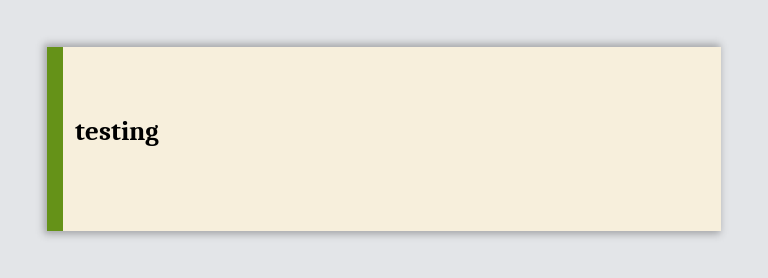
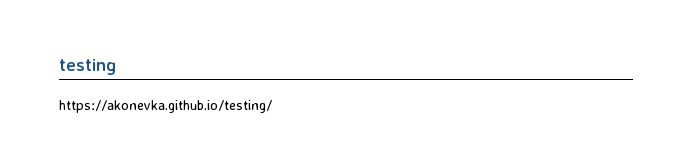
(159, 133) none -> [59,100,272,113] // https://akonevka.github.io/testing/

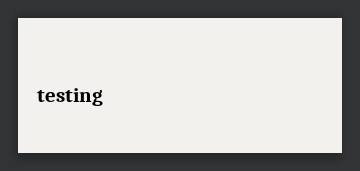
[59,100,272,113] // https://akonevka.github.io/testing/ -> (103, 97) none

